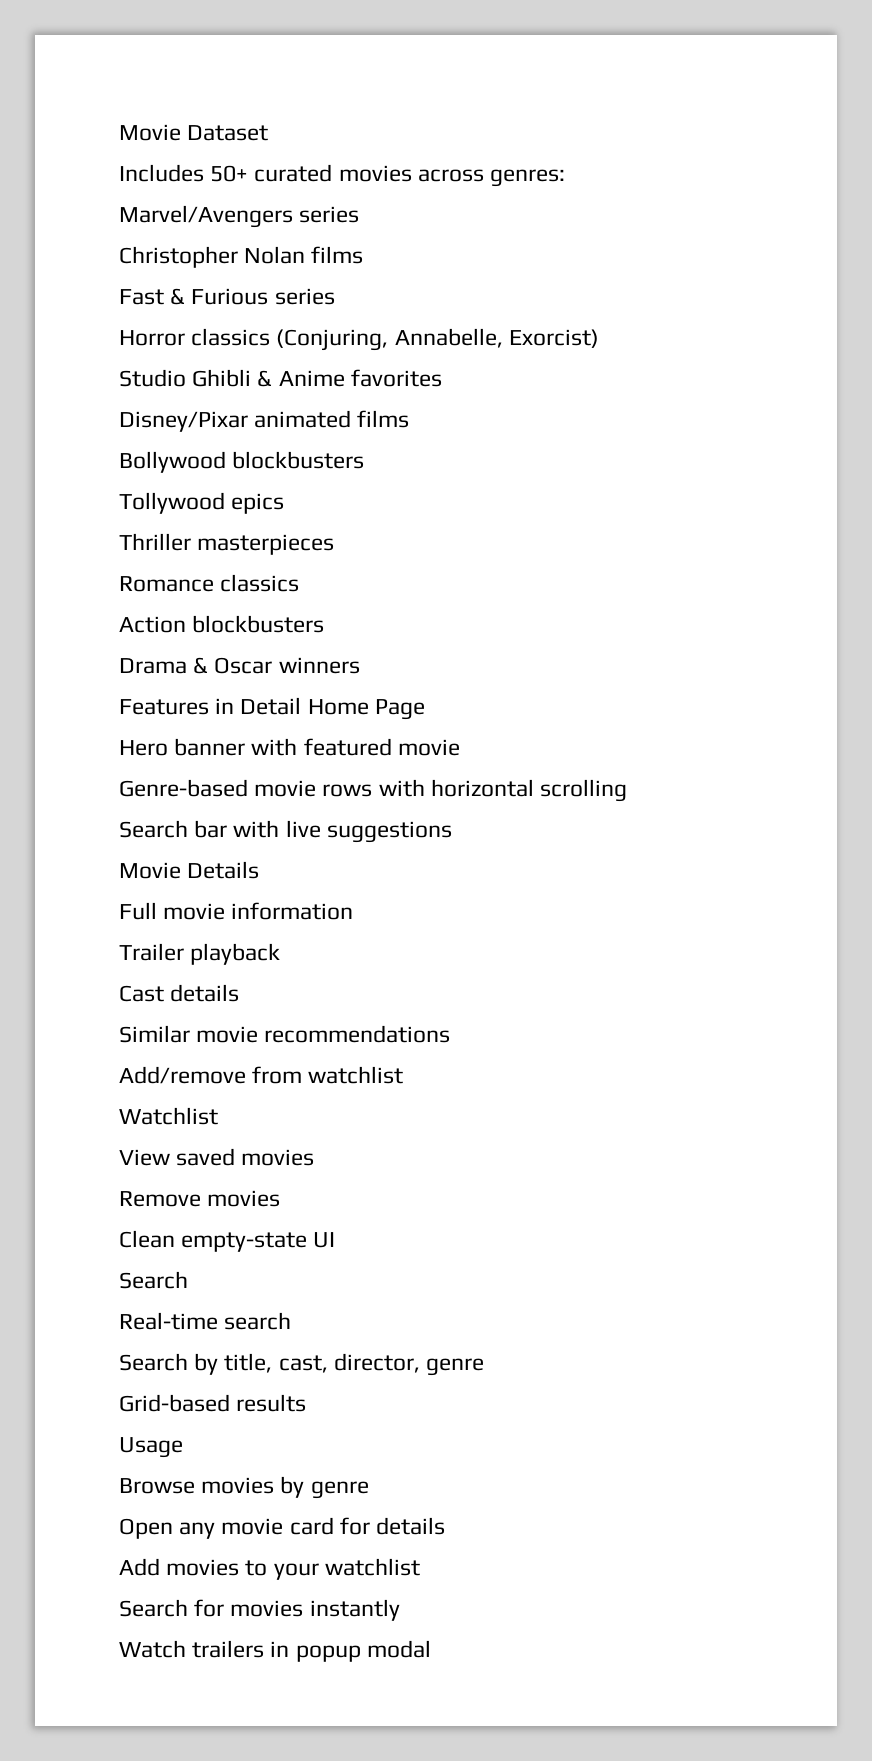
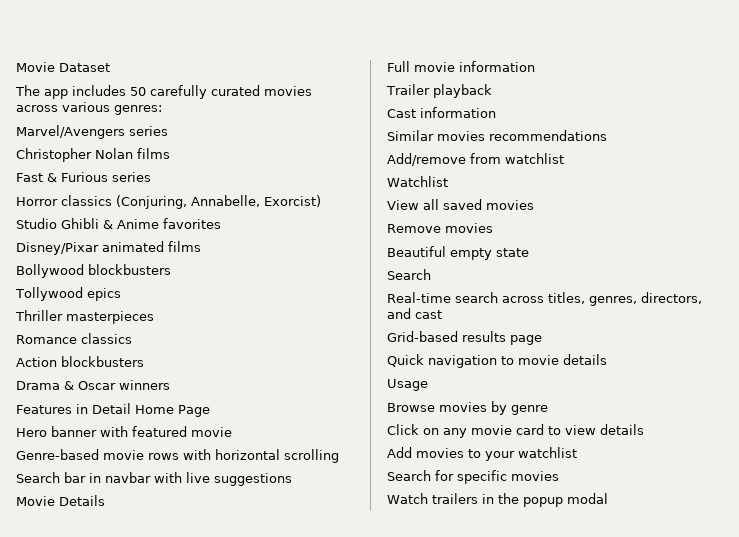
[119,164,249,182] Includes 50+ -> [15,85,207,99] The app includes 50 carefully
(484, 175) none -> [62,102,110,112] various
(228, 829) none -> [89,472,151,483] in navbar
[170,984,240,1002] details -> [420,107,496,118] information
[196,1026,259,1043] movie -> [437,131,485,141] movies
(170, 1157) none -> [423,199,439,210] all
[119,1230,336,1252] Clean empty-state UI -> [387,246,529,260] Beautiful empty state
[119,1353,485,1376] [119,1394,307,1412] // Search by title, cast, director, genre // Grid-based results -> [502,292,702,306] [387,308,442,319] [387,331,542,345] [387,354,607,368] across titles, genres, directors, and cast // Grid-based results page // Quick navigation to movie details
[119,1518,173,1539] Open -> [387,424,439,435] Click on
[339,1517,370,1535] for -> [548,425,596,435] to view
[230,1599,400,1621] movies instantly -> [457,470,559,484] specific movies
(290, 1649) none -> [498,493,519,504] the

